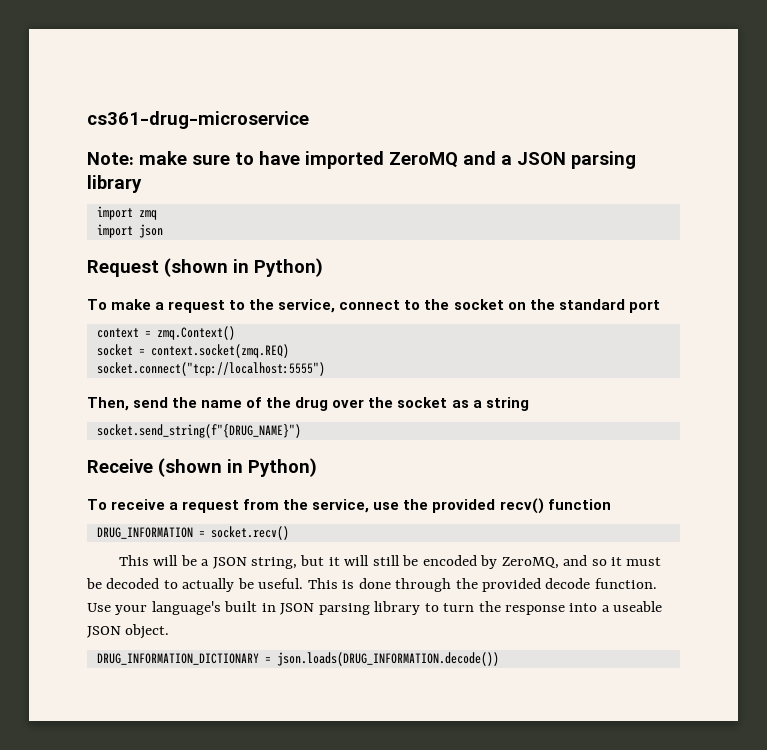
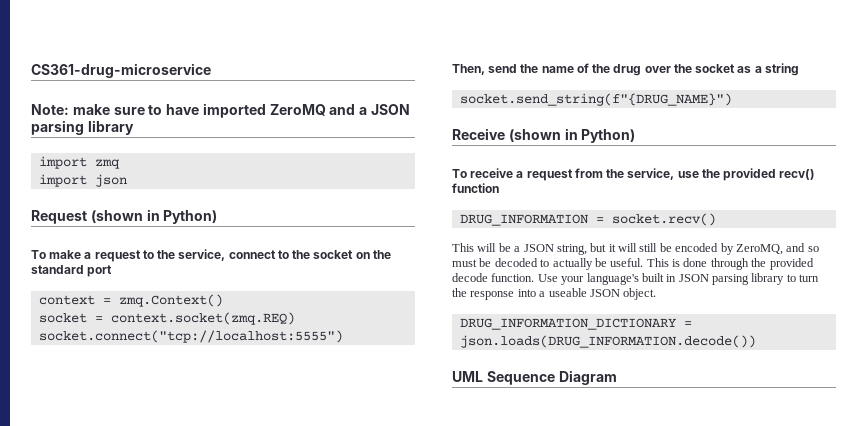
[87,111,309,129] cs361-drug-microservice -> [31,63,211,78] CS361-drug-microservice
[610,557,622,566] it -> (819, 249) none
(499, 659) none -> [452,370,617,385] // UML Sequence Diagram

